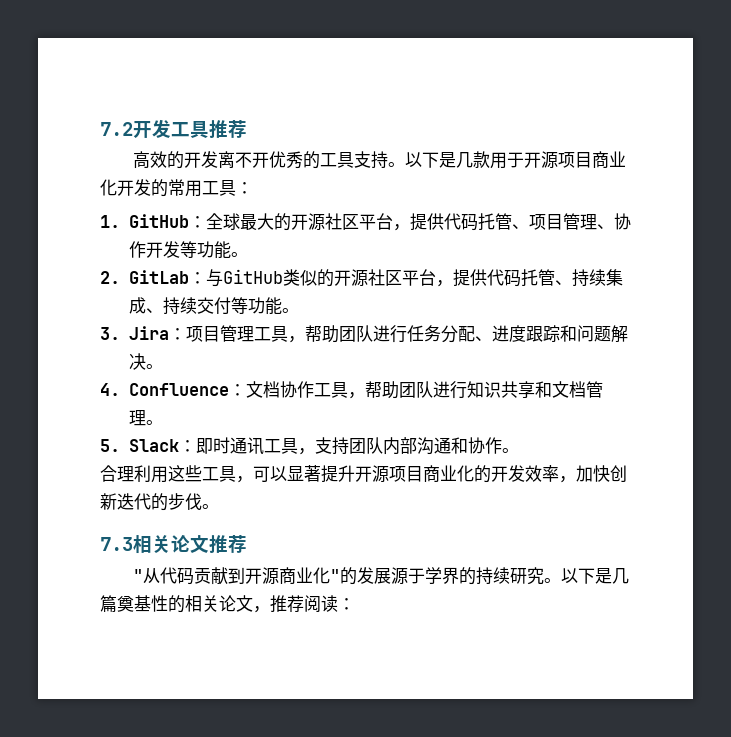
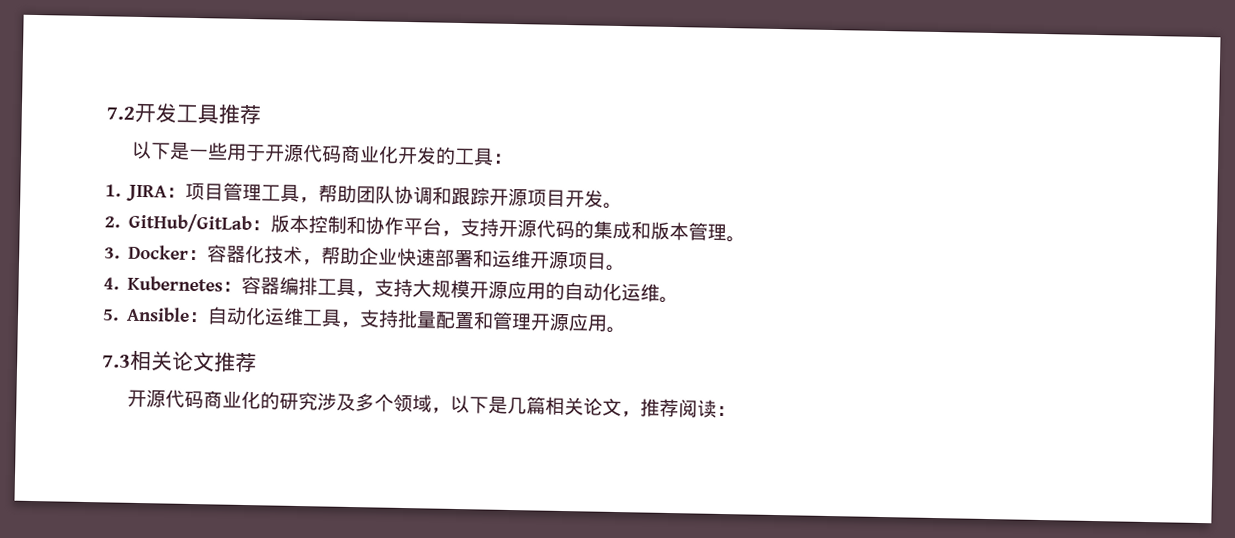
[132,151,490,169] 高效的开发离不开优秀的工具支持。以下是几款 -> [130,140,228,161] 以下是一些
[557,152,592,168] 项目 -> [301,144,342,163] 代码
[168,179,202,197] 常用 -> (456, 155) none
[128,213,631,231] [128,241,248,259] [100,269,623,287] [128,297,299,315] [100,326,169,340] GitHub：全球最大的开源社区平台，提供代码托管、项目管理、协作开发等功能。 // 2. GitLab：与GitHub类似的开源社区平台，提供代码托管、持续集成、持续交付等功能。 // 3. Jira -> [126,184,168,202] JIRA
[372,325,628,343] [128,353,163,370] [100,381,603,399] [128,410,163,426] [100,437,519,455] [100,465,627,483] [100,493,202,511] 进行任务分配、进度跟踪和问题解决。 // 4. Confluence：文档协作工具，帮助团队进行知识共享和文档管理。 // 5. Slack：即时通讯工具，支持团队内部沟通和协作。 // 合理利用这些工具，可以显著提升开源项目商业化的开发效率，加快创新迭代的步伐 -> [394,185,624,210] [104,212,747,243] [104,244,627,272] [103,275,680,304] [102,306,609,332] 协调和跟踪开源项目开发。 // 2. GitHub/GitLab：版本控制和协作平台，支持开源代码的集成和版本管理。 // 3. Docker：容器化技术，帮助企业快速部署和运维开源项目。 // 4. Kubernetes：容器编排工具，支持大规模开源应用的自动化运维。 // 5. Ansible：自动化运维工具，支持批量配置和管理开源应用
[132,567,561,585] "从代码贡献到开源商业化"的发展源于学界的持续研究。 -> [126,389,451,414] 开源代码商业化的研究涉及多个领域，
[117,595,185,613] 奠基性的 -> (546, 405) none

